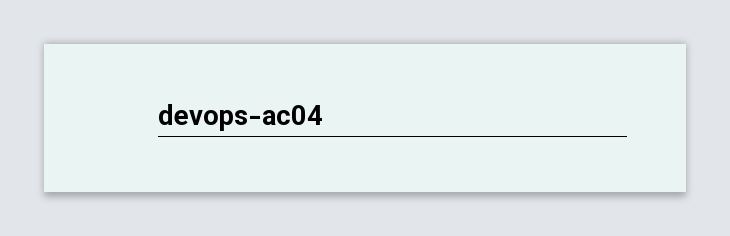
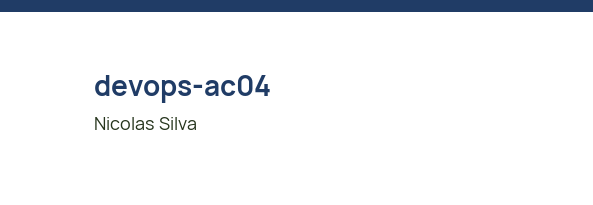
(323, 117) none -> [94,117,197,130] // Nicolas Silva

